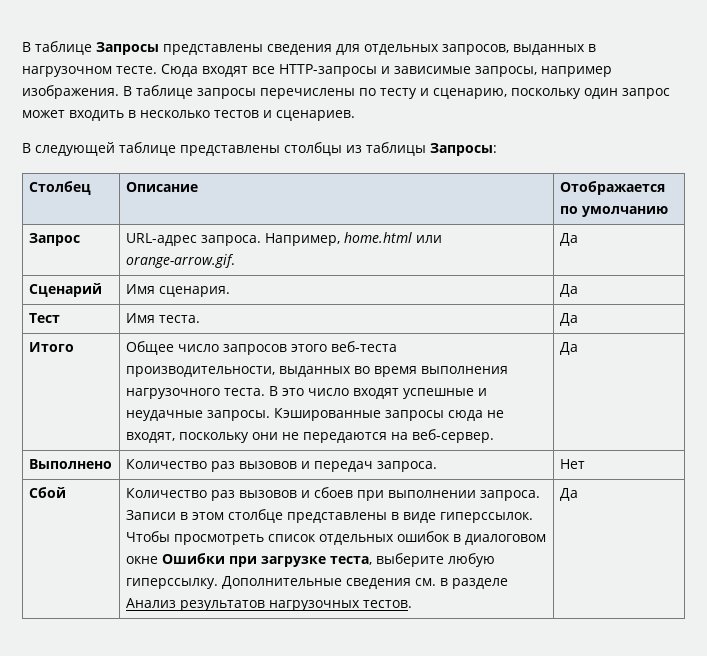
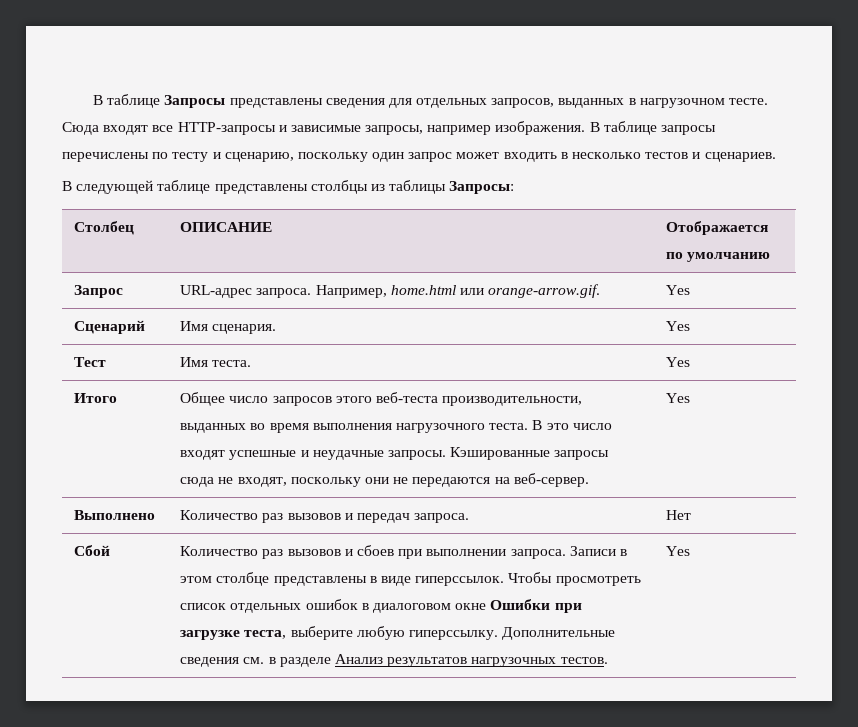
[125,182,198,192] Описание -> [180,222,273,232] ОПИСАНИЕ
[559,233,578,246] Да -> [666,285,691,295] Yes
[559,284,578,297] Да -> [666,321,691,331] Yes
[559,313,578,326] Да -> [666,357,691,367] Yes
[559,342,578,355] Да -> [666,393,691,403] Yes
[559,488,578,501] Да -> [666,546,691,556] Yes

